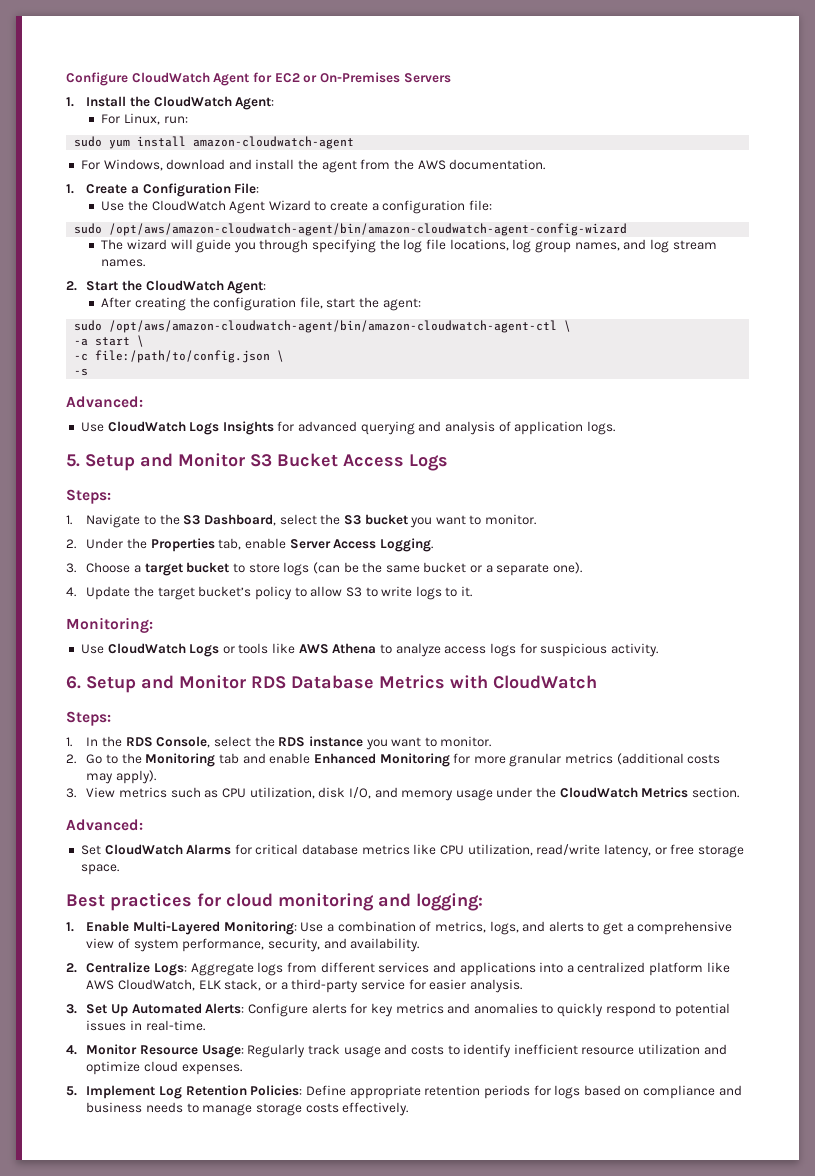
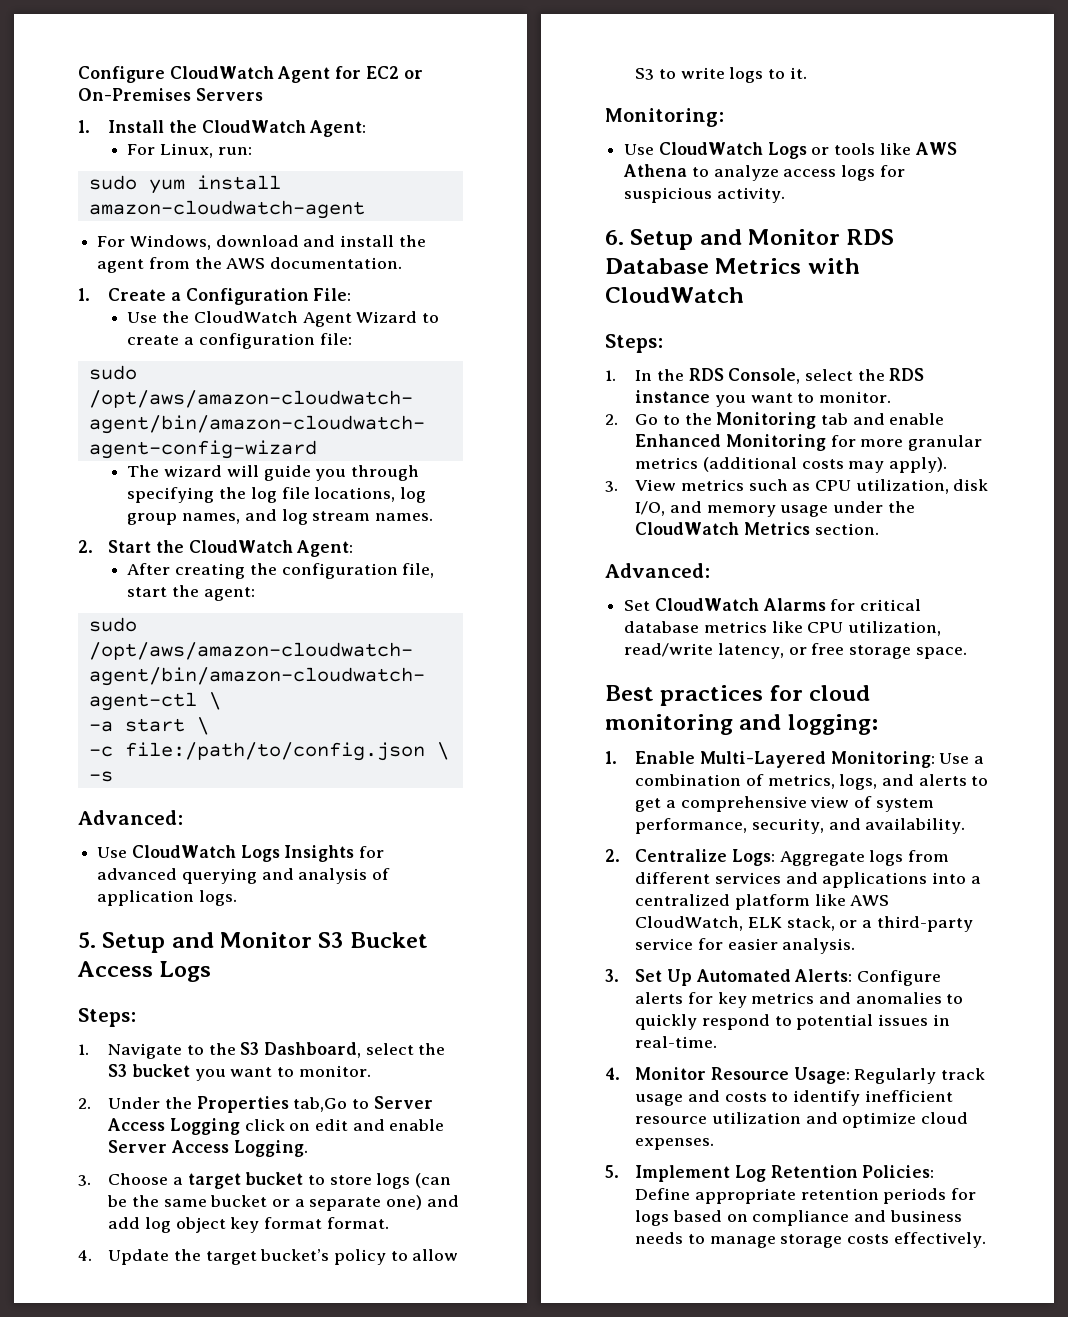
[218,538,242,550] tab, -> [293,1096,433,1112] [107,1118,385,1135] tab,Go to Server Access Logging click on edit and
[553,562,583,574] one). -> [386,1195,459,1210] [108,1217,389,1233] one) and add log object key format format.

